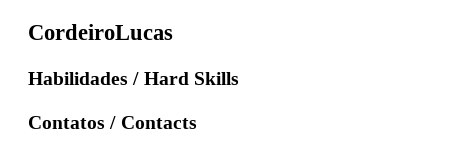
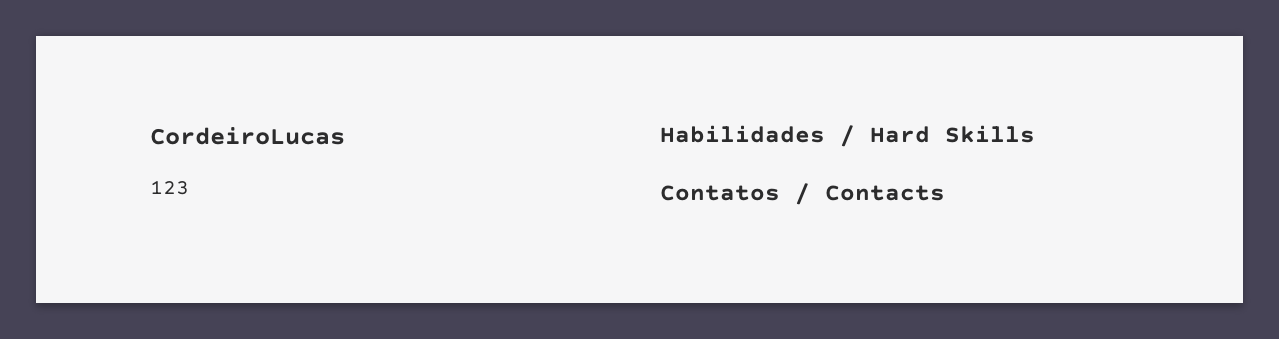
(173, 32) none -> [150,180,189,195] // 123

